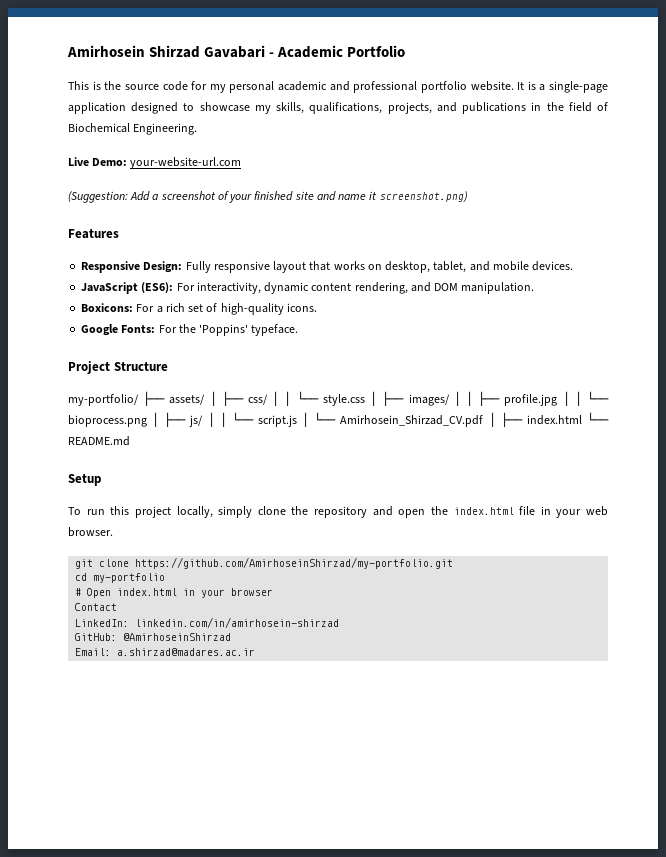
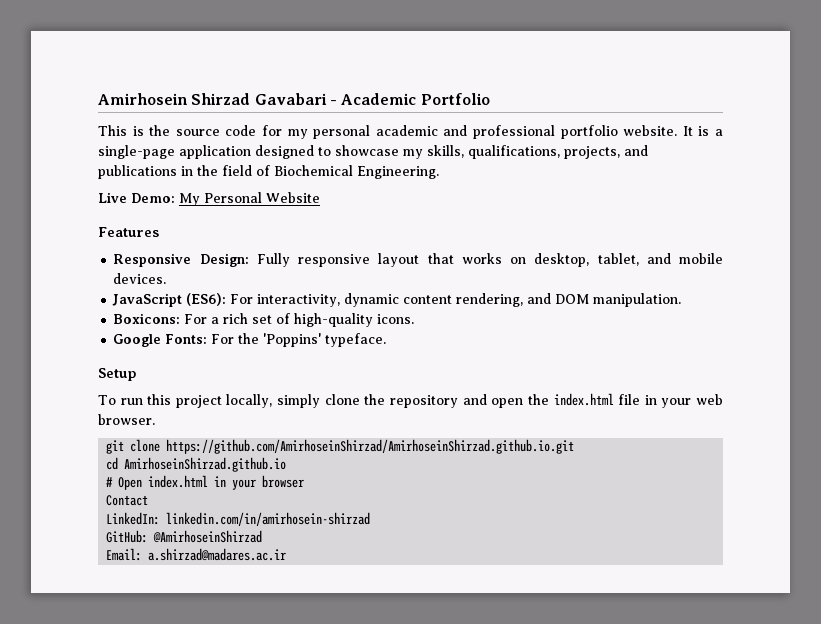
[130,157,242,169] [68,191,468,203] your-website-url.com // (Suggestion: Add a screenshot of your finished site and name it screenshot.png) -> [179,192,320,206] My Personal Website
[68,361,168,374] [68,391,610,406] [68,412,609,427] [68,436,130,446] // Project Structure // my-portfolio/ ├── assets/ │ ├── css/ │ │ └── style.css │ ├── images/ │ │ ├── profile.jpg │ │ └── bioprocess.png │ ├── js/ │ │ └── script.js │ └── Amirhosein_Shirzad_CV.pdf │ ├── index.html └── README.md -> (387, 340) none
[135,557,454,569] https://github.com/AmirhoseinShirzad/my-portfolio.git -> [166,439,575,454] https://github.com/AmirhoseinShirzad/AmirhoseinShirzad.github.io.git
[93,573,166,583] my-portfolio -> [124,457,287,472] AmirhoseinShirzad.github.io

